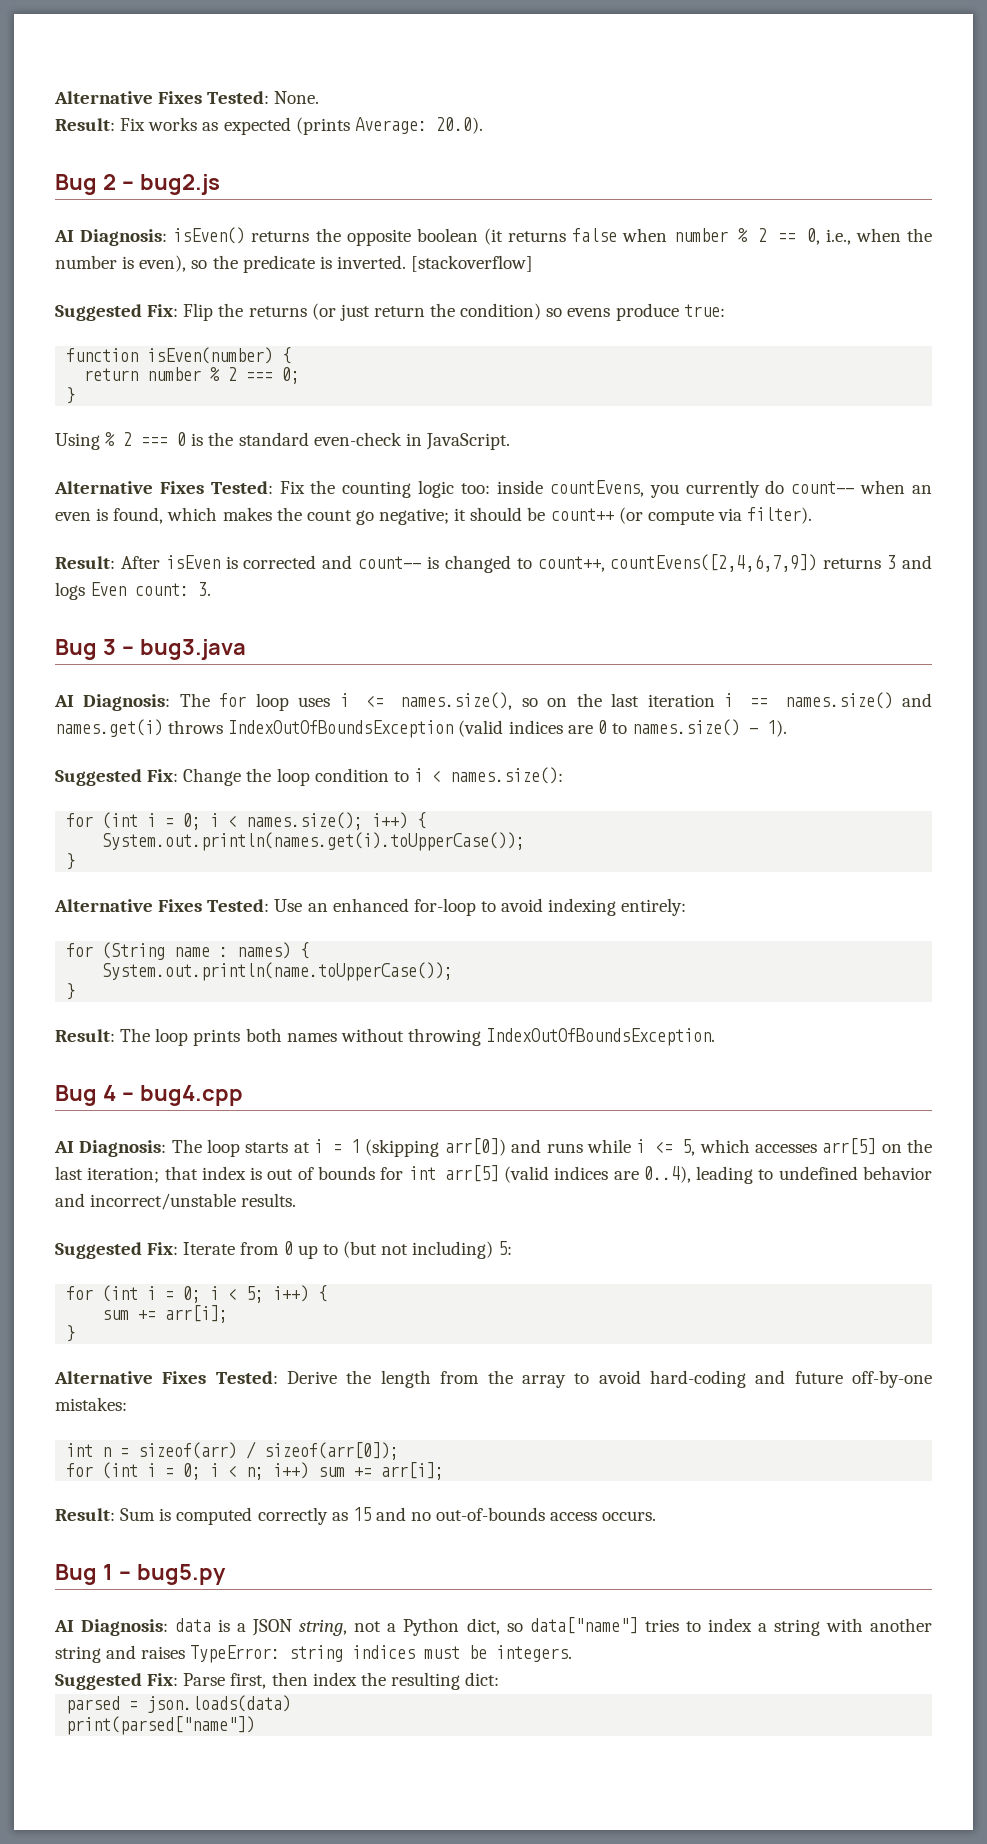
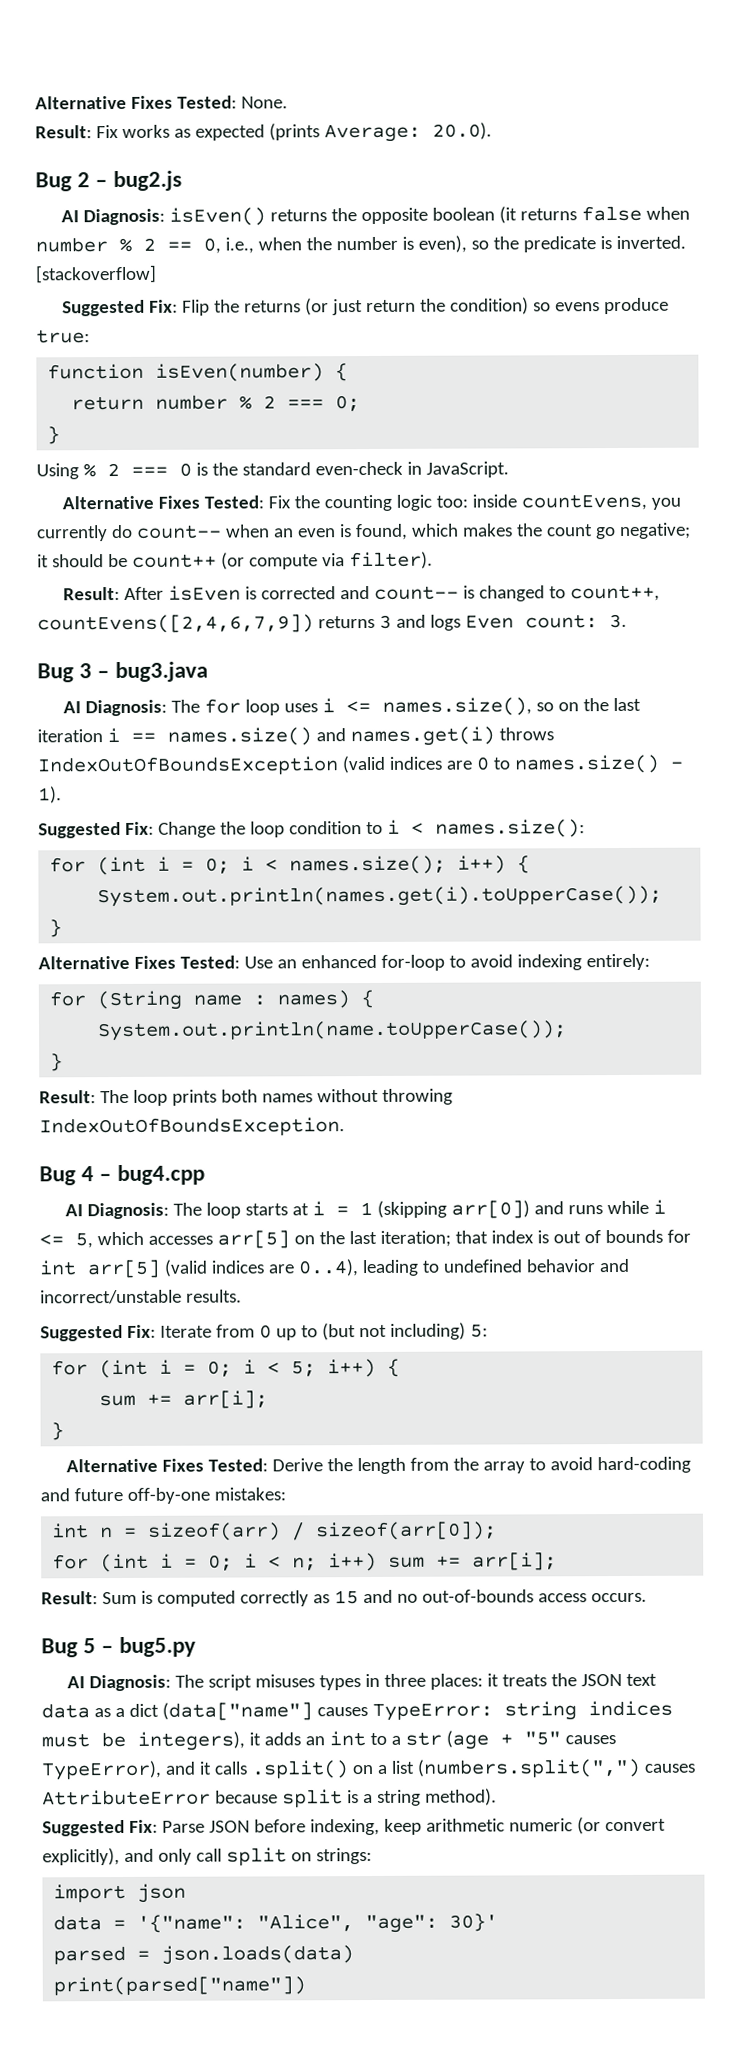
[102,1564,113,1580] 1 -> [83,1638,97,1654] 5
[175,1617,933,1636] [55,1645,186,1663] data is a JSON string, not a Python dict, so data["name"] tries to index a string with another string and raises -> [175,1673,658,1691] [41,1702,368,1721] The script misuses types in three places: it treats the JSON text data as a dict (data["name"] causes
[496,1645,573,1662] [55,1672,500,1690] integers. // Suggested Fix: Parse first, then index the resulting dict: -> [137,1730,616,1751] [41,1758,696,1781] [42,1788,497,1808] [42,1817,666,1837] [42,1847,372,1866] [53,1883,187,1903] [53,1913,499,1934] integers), it adds an int to a str (age + "5" causes TypeError), and it calls .split() on a list (numbers.split(",") causes AttributeError because split is a string method). // Suggested Fix: Parse JSON before indexing, keep arithmetic numeric (or convert explicitly), and only call split on strings: // import json // data = '{"name": "Alice", "age": 30}'

